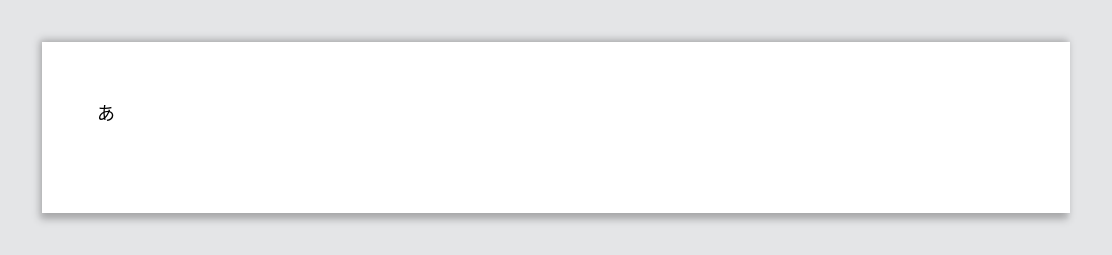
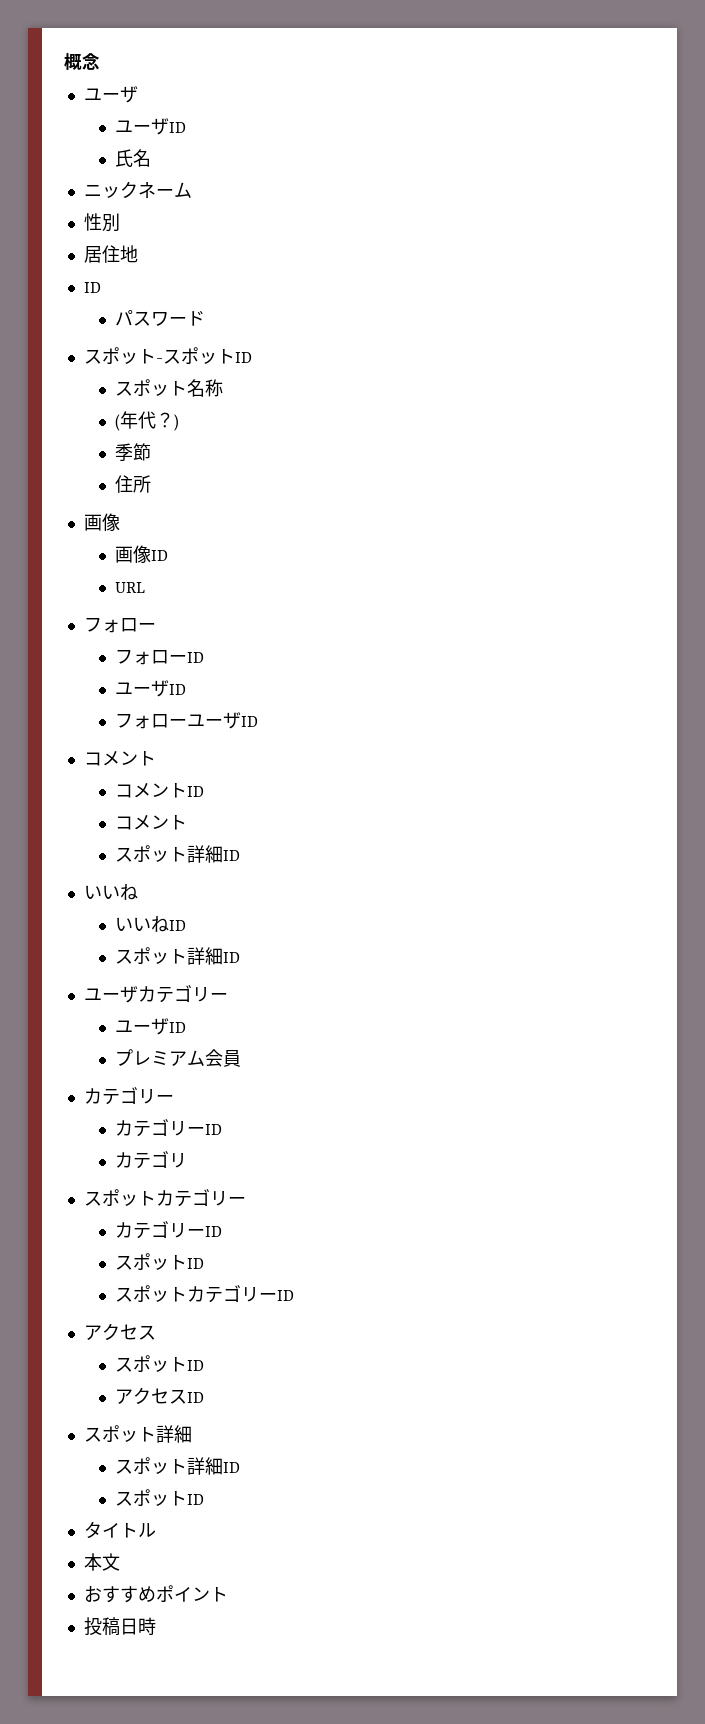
[97,104,115,122] あ -> [64,53,100,70] [83,86,138,103] [115,118,187,135] [115,149,152,167] [83,181,192,199] [83,213,120,232] [83,245,138,263] [83,282,101,293] [115,310,206,326] [83,347,252,364] [115,379,224,397] [115,411,180,431] [115,443,152,461] [115,475,152,493] [83,513,120,531] [115,545,169,563] [115,582,146,593] [83,617,156,633] [115,649,205,665] [115,680,187,697] [115,712,259,729] [83,751,156,766] [115,783,205,798] [115,815,188,830] [115,845,241,863] [83,884,138,900] [115,916,187,932] [115,947,241,965] [83,985,228,1003] [115,1018,187,1035] [115,1049,242,1067] [83,1087,174,1105] [115,1119,223,1137] [115,1151,188,1169] [83,1189,246,1207] [115,1221,223,1239] [115,1253,205,1270] [115,1285,295,1303] [83,1323,156,1341] [115,1355,205,1372] [115,1387,205,1405] [83,1425,192,1443] [115,1457,241,1475] [115,1489,205,1506] [83,1521,156,1539] [83,1553,120,1571] [83,1585,228,1603] [83,1617,156,1636] 概念 // ユーザ // ユーザID // 氏名 // ニックネーム // 性別 // 居住地 // ID // パスワード // スポット-スポットID // スポット名称 // (年代？) // 季節 // 住所 // 画像 // 画像ID // URL // フォロー // フォローID // ユーザID // フォローユーザID // コメント // コメントID // コメント // スポット詳細ID // いいね // いいねID // スポット詳細ID // ユーザカテゴリー // ユーザID // プレミアム会員 // カテゴリー // カテゴリーID // カテゴリ // スポットカテゴリー // カテゴリーID // スポットID // スポットカテゴリーID // アクセス // スポットID // アクセスID // スポット詳細 // スポット詳細ID // スポットID // タイトル // 本文 // おすすめポイント // 投稿日時

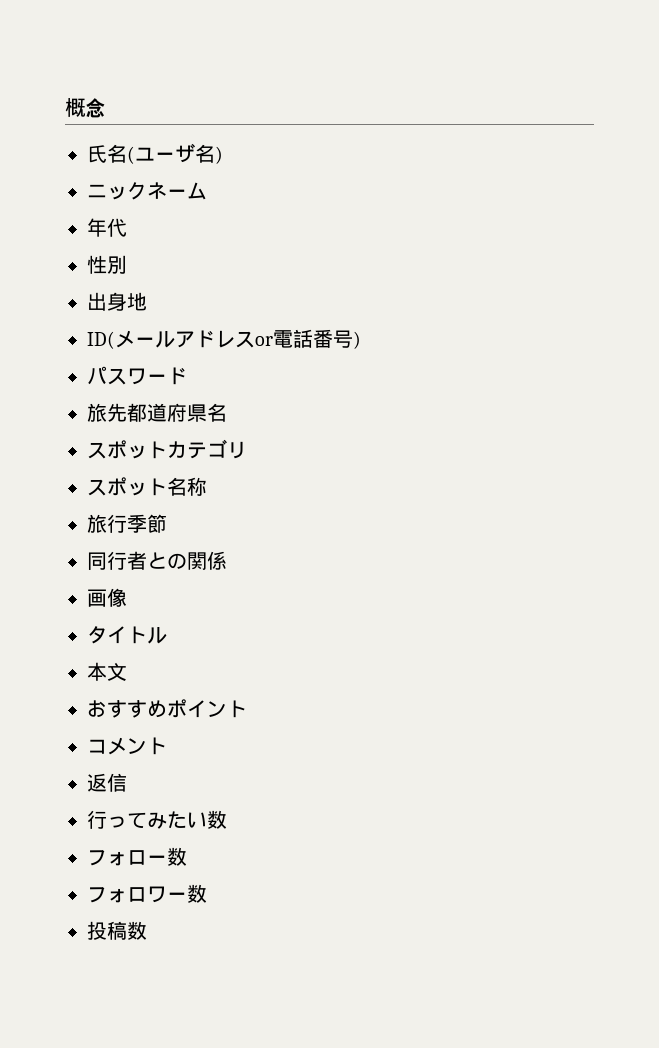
[83,86,138,103] [115,118,187,135] [115,149,152,167] ユーザ // ユーザID // 氏名 -> [87,143,223,164] 氏名(ユーザ名)
(192, 190) none -> [87,218,127,237] // 年代
[83,245,120,263] 居住 -> [87,292,127,311] 出身
[83,282,101,293] [115,310,206,326] [83,347,252,364] [115,379,224,397] [115,411,180,431] [115,443,152,461] [115,475,152,493] [83,513,120,531] [115,545,169,563] [115,582,146,593] [83,617,156,633] [115,649,205,665] [115,680,187,697] [115,712,259,729] [83,751,156,766] [115,783,205,798] [115,815,188,830] [115,845,241,863] [83,884,138,900] [115,916,187,932] [115,947,241,965] [83,985,228,1003] [115,1018,187,1035] [115,1049,242,1067] [83,1087,174,1105] [115,1119,223,1137] [115,1151,188,1169] [83,1189,246,1207] [115,1221,223,1239] [115,1253,205,1270] [115,1285,295,1303] [83,1323,156,1341] [115,1355,205,1372] [115,1387,205,1405] [83,1425,192,1443] [115,1457,241,1475] [115,1489,205,1506] ID // パスワード // スポット-スポットID // スポット名称 // (年代？) // 季節 // 住所 // 画像 // 画像ID // URL // フォロー // フォローID // ユーザID // フォローユーザID // コメント // コメントID // コメント // スポット詳細ID // いいね // いいねID // スポット詳細ID // ユーザカテゴリー // ユーザID // プレミアム会員 // カテゴリー // カテゴリーID // カテゴリ // スポットカテゴリー // カテゴリーID // スポットID // スポットカテゴリーID // アクセス // スポットID // アクセスID // スポット詳細 // スポット詳細ID // スポットID -> [87,329,361,349] [87,366,187,385] [87,403,227,422] [87,439,247,459] [87,477,207,496] [87,514,167,533] [87,551,227,570] [87,588,127,607] ID(メールアドレスor電話番号) // パスワード // 旅先都道府県名 // スポットカテゴリ // スポット名称 // 旅行季節 // 同行者との関係 // 画像
(228, 1594) none -> [87,737,167,755] [87,773,127,792] [87,810,227,829] [87,847,187,866] [87,884,207,903] // コメント // 返信 // 行ってみたい数 // フォロー数 // フォロワー数
[119,1617,156,1635] 日時 -> [127,921,147,940] 数

